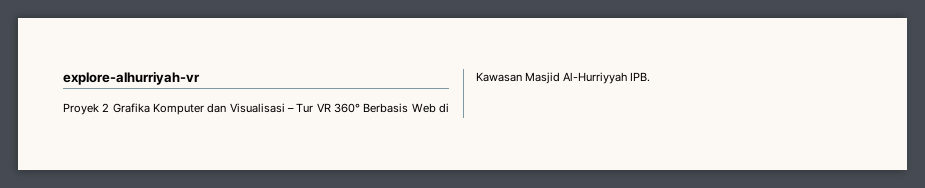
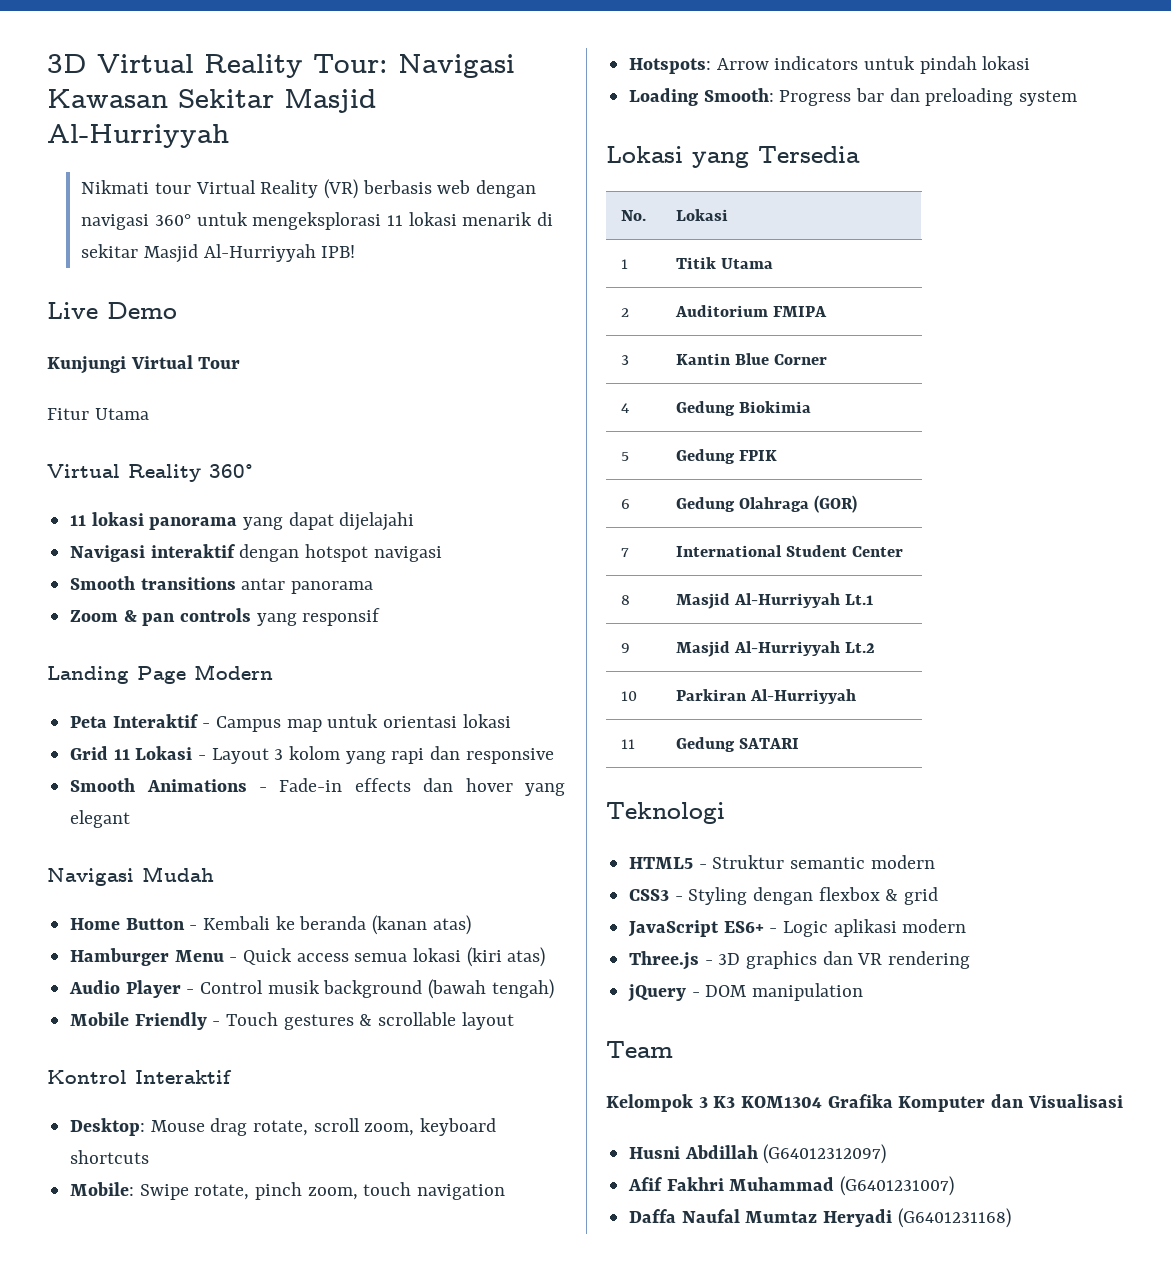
[63,71,200,85] [63,103,449,115] [476,72,651,84] explore-alhurriyah-vr // Proyek 2 Grafika Komputer dan Visualisasi – Tur VR 360° Berbasis Web di Kawasan Masjid Al-Hurriyyah IPB. -> [47,54,515,78] [47,89,376,113] [47,124,229,148] [81,179,536,199] [81,212,553,230] [81,244,356,263] [47,302,177,319] [47,355,241,374] [47,408,149,420] [47,464,253,482] [70,512,415,531] [70,544,442,562] [70,576,374,594] [70,608,381,626] [47,664,273,684] [70,714,511,732] [70,746,554,764] [70,778,565,796] [70,810,131,828] [47,866,214,886] [70,915,471,935] [70,947,546,967] [69,979,554,999] [70,1012,514,1030] [47,1070,232,1084] [70,1118,497,1136] [70,1150,150,1164] [70,1182,506,1200] [629,56,1031,74] [629,88,1078,106] [606,146,860,168] [620,210,646,221] [675,209,728,221] [620,259,628,269] [675,257,773,269] [620,308,629,317] [674,305,827,317] [620,355,629,365] [675,353,827,365] [620,403,629,413] [675,401,811,416] [620,452,629,461] [675,449,777,464] [620,499,630,509] [675,495,857,513] [620,548,629,557] [675,545,903,557] [620,595,630,605] [675,593,873,609] [620,643,630,653] [675,641,875,657] [620,691,637,701] [675,689,856,704] [620,739,635,749] [675,737,799,752] [606,802,725,824] [629,855,935,869] [629,887,939,905] [628,919,967,937] [629,951,971,970] [628,983,864,1002] [606,1041,673,1058] [606,1094,1123,1112] [629,1144,887,1164] [628,1176,955,1196] [629,1208,1011,1228] 3D Virtual Reality Tour: Navigasi Kawasan Sekitar Masjid Al-Hurriyyah // Nikmati tour Virtual Reality (VR) berbasis web dengan navigasi 360° untuk mengeksplorasi 11 lokasi menarik di sekitar Masjid Al-Hurriyyah IPB! // Live Demo // Kunjungi Virtual Tour // Fitur Utama // Virtual Reality 360° // 11 lokasi panorama yang dapat dijelajahi // Navigasi interaktif dengan hotspot navigasi // Smooth transitions antar panorama // Zoom & pan controls yang responsif // Landing Page Modern // Peta Interaktif - Campus map untuk orientasi lokasi // Grid 11 Lokasi - Layout 3 kolom yang rapi dan responsive // Smooth Animations - Fade-in effects dan hover yang elegant // Navigasi Mudah // Home Button - Kembali ke beranda (kanan atas) // Hamburger Menu - Quick access semua lokasi (kiri atas) // Audio Player - Control musik background (bawah tengah) // Mobile Friendly - Touch gestures & scrollable layout // Kontrol Interaktif // Desktop: Mouse drag rotate, scroll zoom, keyboard shortcuts // Mobile: Swipe rotate, pinch zoom, touch navigation // Hotspots: Arrow indicators untuk pindah lokasi // Loading Smooth: Progress bar dan preloading system // Lokasi yang Tersedia // No. | Lokasi // 1 | Titik Utama // 2 | Auditorium FMIPA // 3 | Kantin Blue Corner // 4 | Gedung Biokimia // 5 | Gedung FPIK // 6 | Gedung Olahraga (GOR) // 7 | International Student Center // 8 | Masjid Al-Hurriyyah Lt.1 // 9 | Masjid Al-Hurriyyah Lt.2 // 10 | Parkiran Al-Hurriyyah // 11 | Gedung SATARI // Teknologi // HTML5 - Struktur semantic modern // CSS3 - Styling dengan flexbox & grid // JavaScript ES6+ - Logic aplikasi modern // Three.js - 3D graphics dan VR rendering // jQuery - DOM manipulation // Team // Kelompok 3 K3 KOM1304 Grafika Komputer dan Visualisasi // Husni Abdillah (G64012312097) // Afif Fakhri Muhammad (G6401231007) // Daffa Naufal Mumtaz Heryadi (G6401231168)

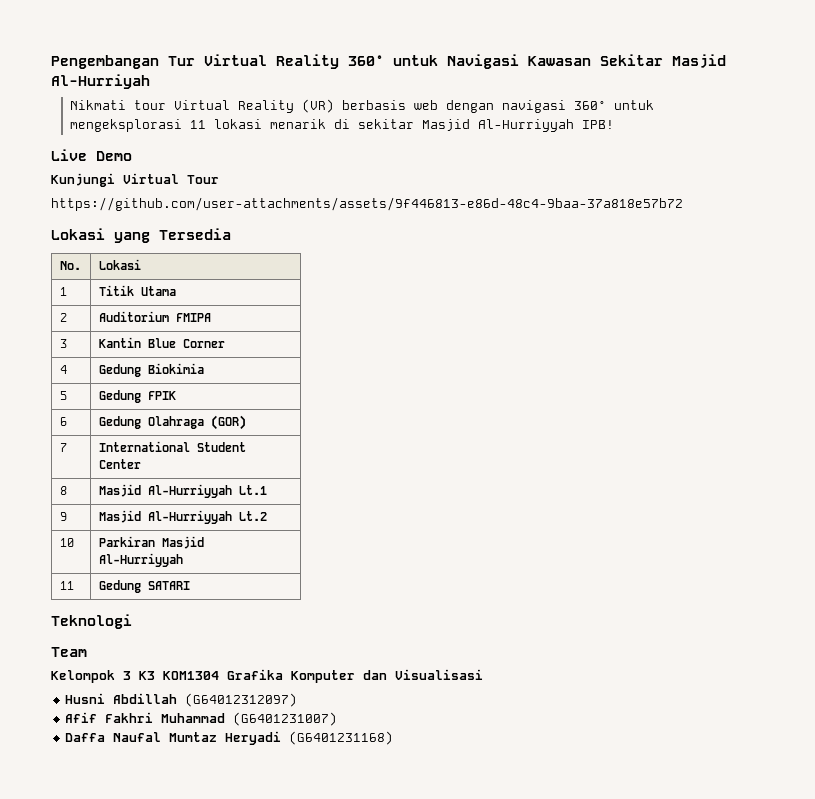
[47,54,388,78] 3D Virtual Reality Tour: -> [51,54,438,69] Pengembangan Tur Virtual Reality 360° untuk
[47,124,229,148] Al-Hurriyyah -> [51,74,150,89] Al-Hurriyah
[47,408,149,420] [47,464,253,482] [70,512,415,531] [70,544,442,562] [70,576,374,594] [70,608,381,626] [47,664,273,684] [70,714,511,732] [70,746,554,764] [70,778,565,796] [70,810,131,828] [47,866,214,886] [70,915,471,935] [70,947,546,967] [69,979,554,999] [70,1012,514,1030] [47,1070,232,1084] [70,1118,497,1136] [70,1150,150,1164] [70,1182,506,1200] [629,56,1031,74] [629,88,1078,106] Fitur Utama // Virtual Reality 360° // 11 lokasi panorama yang dapat dijelajahi // Navigasi interaktif dengan hotspot navigasi // Smooth transitions antar panorama // Zoom & pan controls yang responsif // Landing Page Modern // Peta Interaktif - Campus map untuk orientasi lokasi // Grid 11 Lokasi - Layout 3 kolom yang rapi dan responsive // Smooth Animations - Fade-in effects dan hover yang elegant // Navigasi Mudah // Home Button - Kembali ke beranda (kanan atas) // Hamburger Menu - Quick access semua lokasi (kiri atas) // Audio Player - Control musik background (bawah tengah) // Mobile Friendly - Touch gestures & scrollable layout // Kontrol Interaktif // Desktop: Mouse drag rotate, scroll zoom, keyboard shortcuts // Mobile: Swipe rotate, pinch zoom, touch navigation // Hotspots: Arrow indicators untuk pindah lokasi // Loading Smooth: Progress bar dan preloading system -> [51,197,683,211] https://github.com/user-attachments/assets/9f446813-e86d-48c4-9baa-37a818e57b72
(747, 695) none -> [161,536,204,549] Masjid
[629,855,935,869] [629,887,939,905] [628,919,967,937] [629,951,971,970] [628,983,864,1002] // HTML5 - Struktur semantic modern // CSS3 - Styling dengan flexbox & grid // JavaScript ES6+ - Logic aplikasi modern // Three.js - 3D graphics dan VR rendering // jQuery - DOM manipulation -> (132, 621) none

